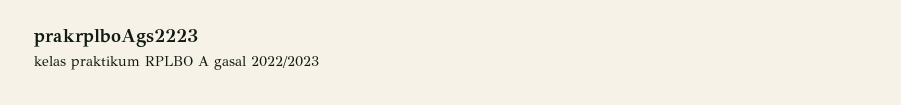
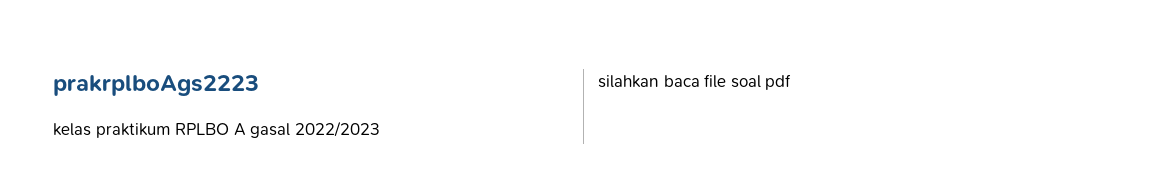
(319, 62) none -> [598,74,792,90] // silahkan baca file soal pdf

